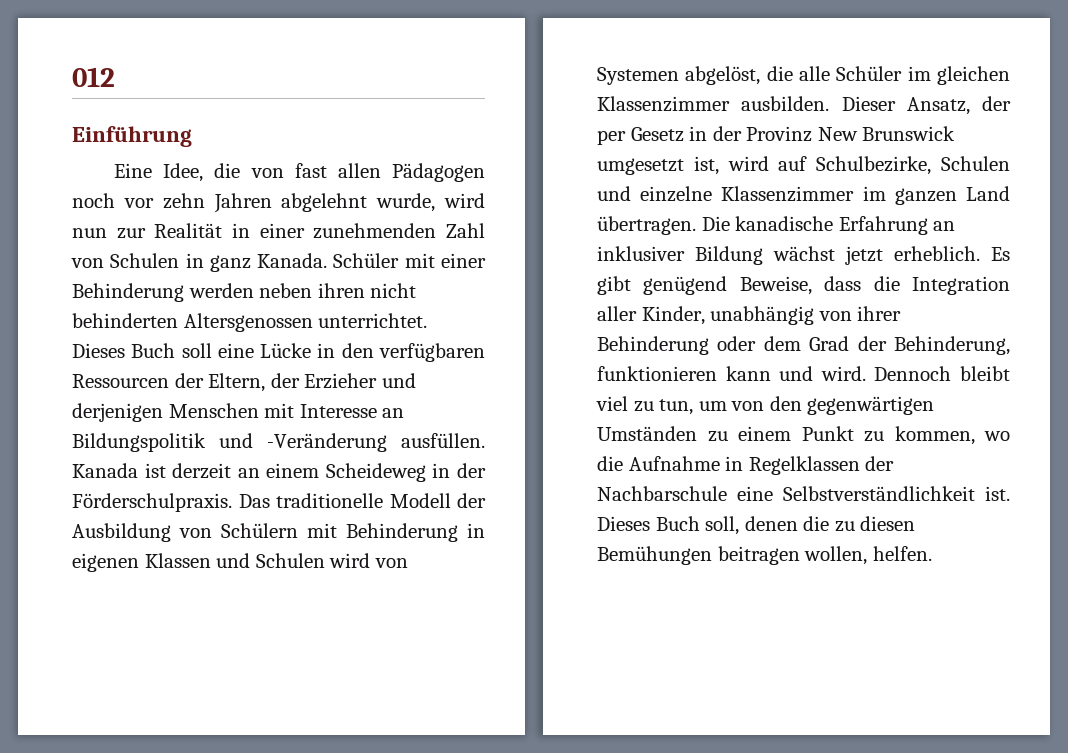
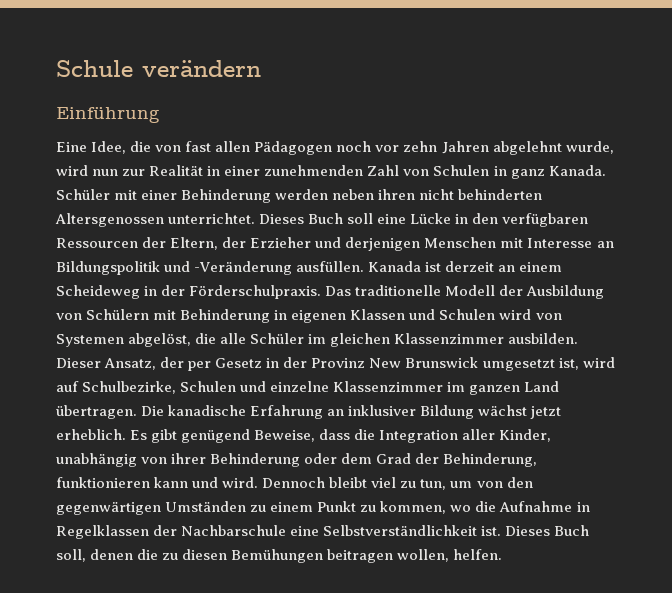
[72,67,115,87] 012 -> [56,60,261,77] Schule verändern

